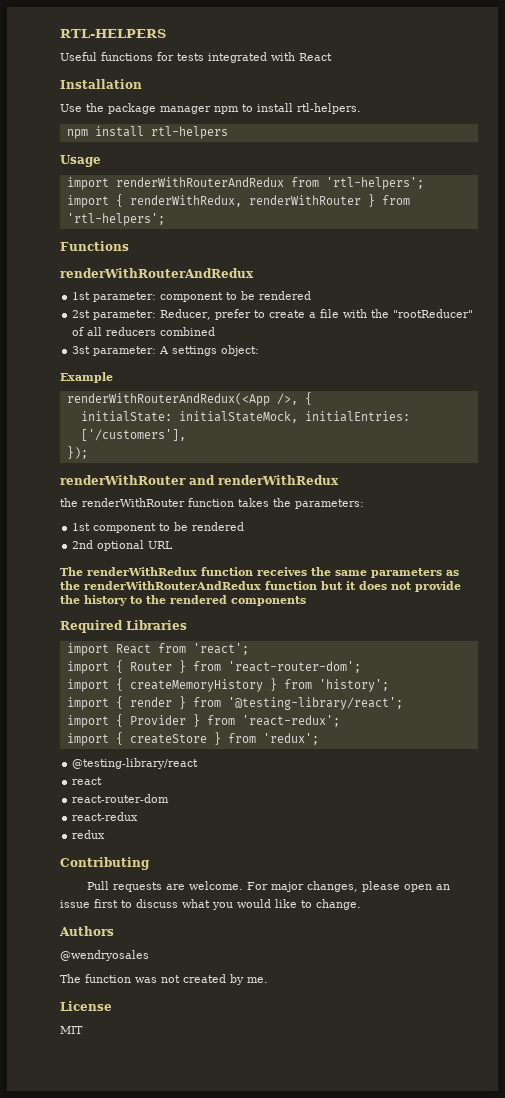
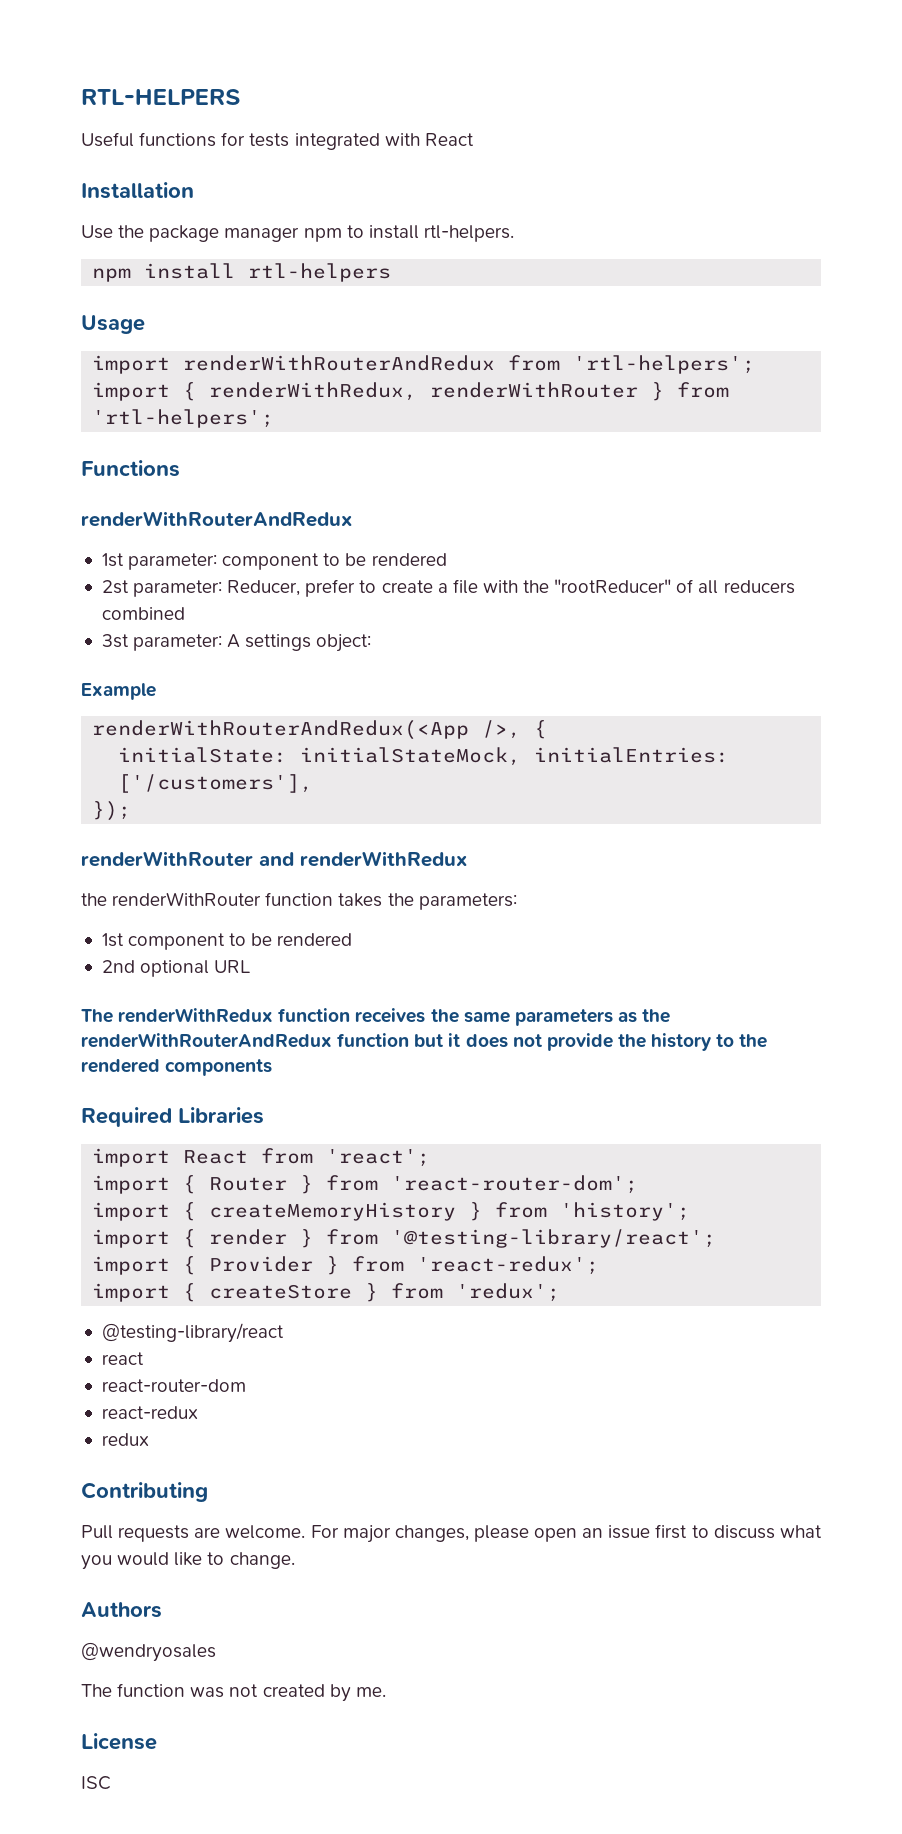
[60,1026,83,1034] MIT -> [81,1776,111,1790] ISC

